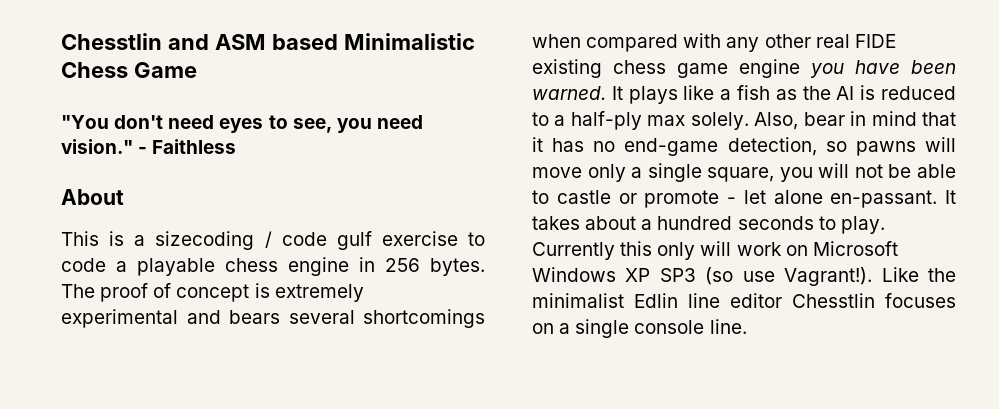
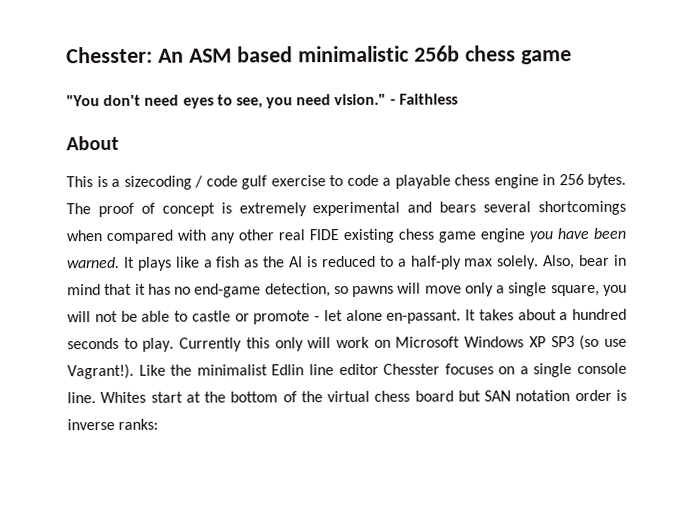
[61,33,475,50] [61,62,197,78] Chesstlin and ASM based Minimalistic Chess Game -> [66,45,572,65] Chesster: An ASM based minimalistic 256b chess game
[792,293,875,308] Chesstlin -> [383,363,441,375] Chesster
(747, 326) none -> [100,389,627,404] [67,418,159,431] Whites start at the bottom of the virtual chess board but SAN notation order is inverse ranks:

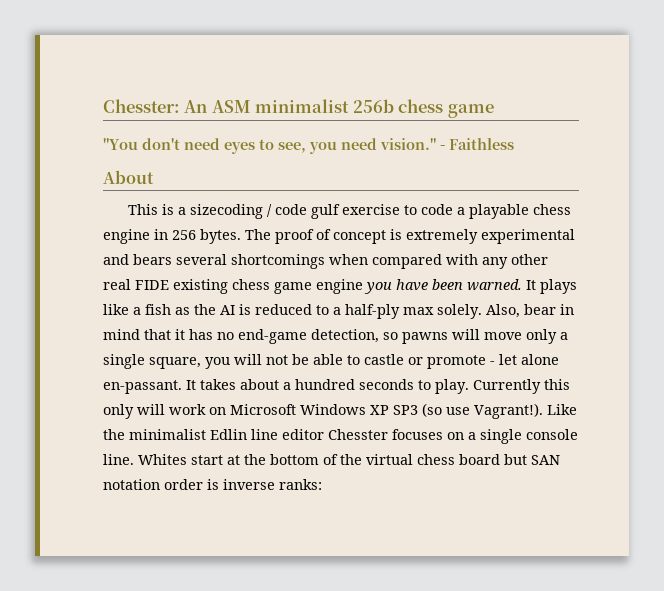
[236,45,409,63] based minimalistic -> [255,99,350,113] minimalist

